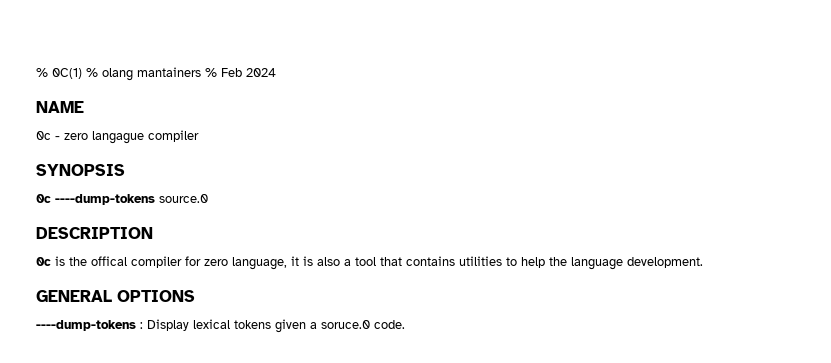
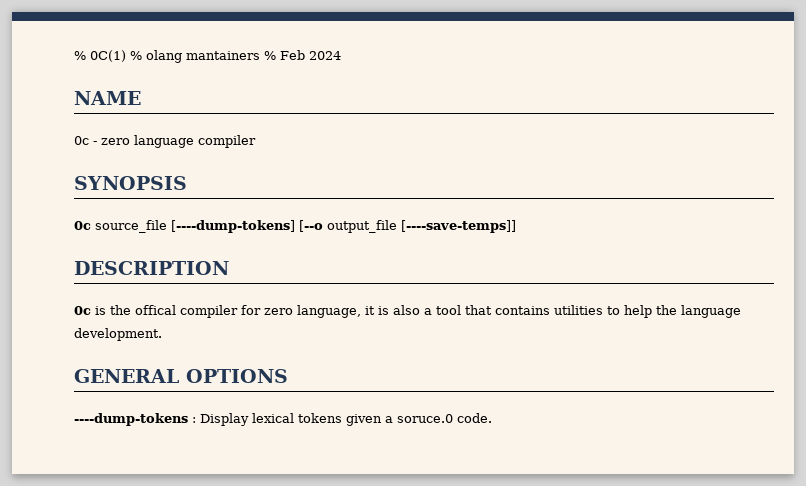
[92,131,144,144] langague -> [134,135,194,148] language
[55,194,208,205] ----dump-tokens source.0 -> [95,220,516,233] source_file [----dump-tokens] [--o output_file [----save-temps]]

